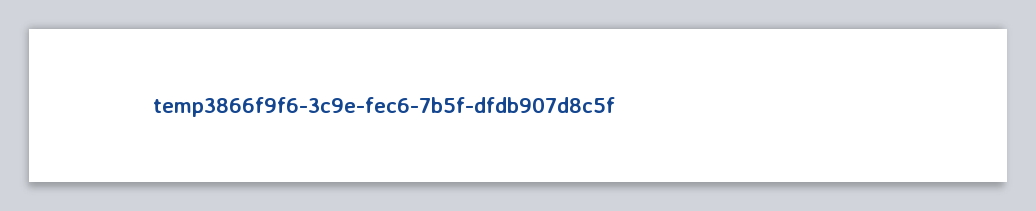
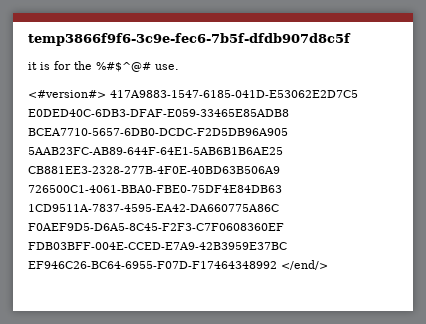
(615, 107) none -> [28,61,179,72] [28,90,358,98] [28,109,289,117] [28,128,288,136] [28,147,283,155] [28,166,280,174] [28,185,282,193] [28,204,279,212] [28,223,284,231] [28,242,287,250] [28,260,328,270] // it is for the %#$^@# use. // <#version#> 417A9883-1547-6185-041D-E53062E2D7C5 E0DED40C-6DB3-DFAF-E059-33465E85ADB8 BCEA7710-5657-6DB0-DCDC-F2D5DB96A905 5AAB23FC-AB89-644F-64E1-5AB6B1B6AE25 CB881EE3-2328-277B-4F0E-40BD63B506A9 726500C1-4061-BBA0-FBE0-75DF4E84DB63 1CD9511A-7837-4595-EA42-DA660775A86C F0AEF9D5-D6A5-8C45-F2F3-C7F0608360EF FDB03BFF-004E-CCED-E7A9-42B3959E37BC EF946C26-BC64-6955-F07D-F17464348992 </end/>

